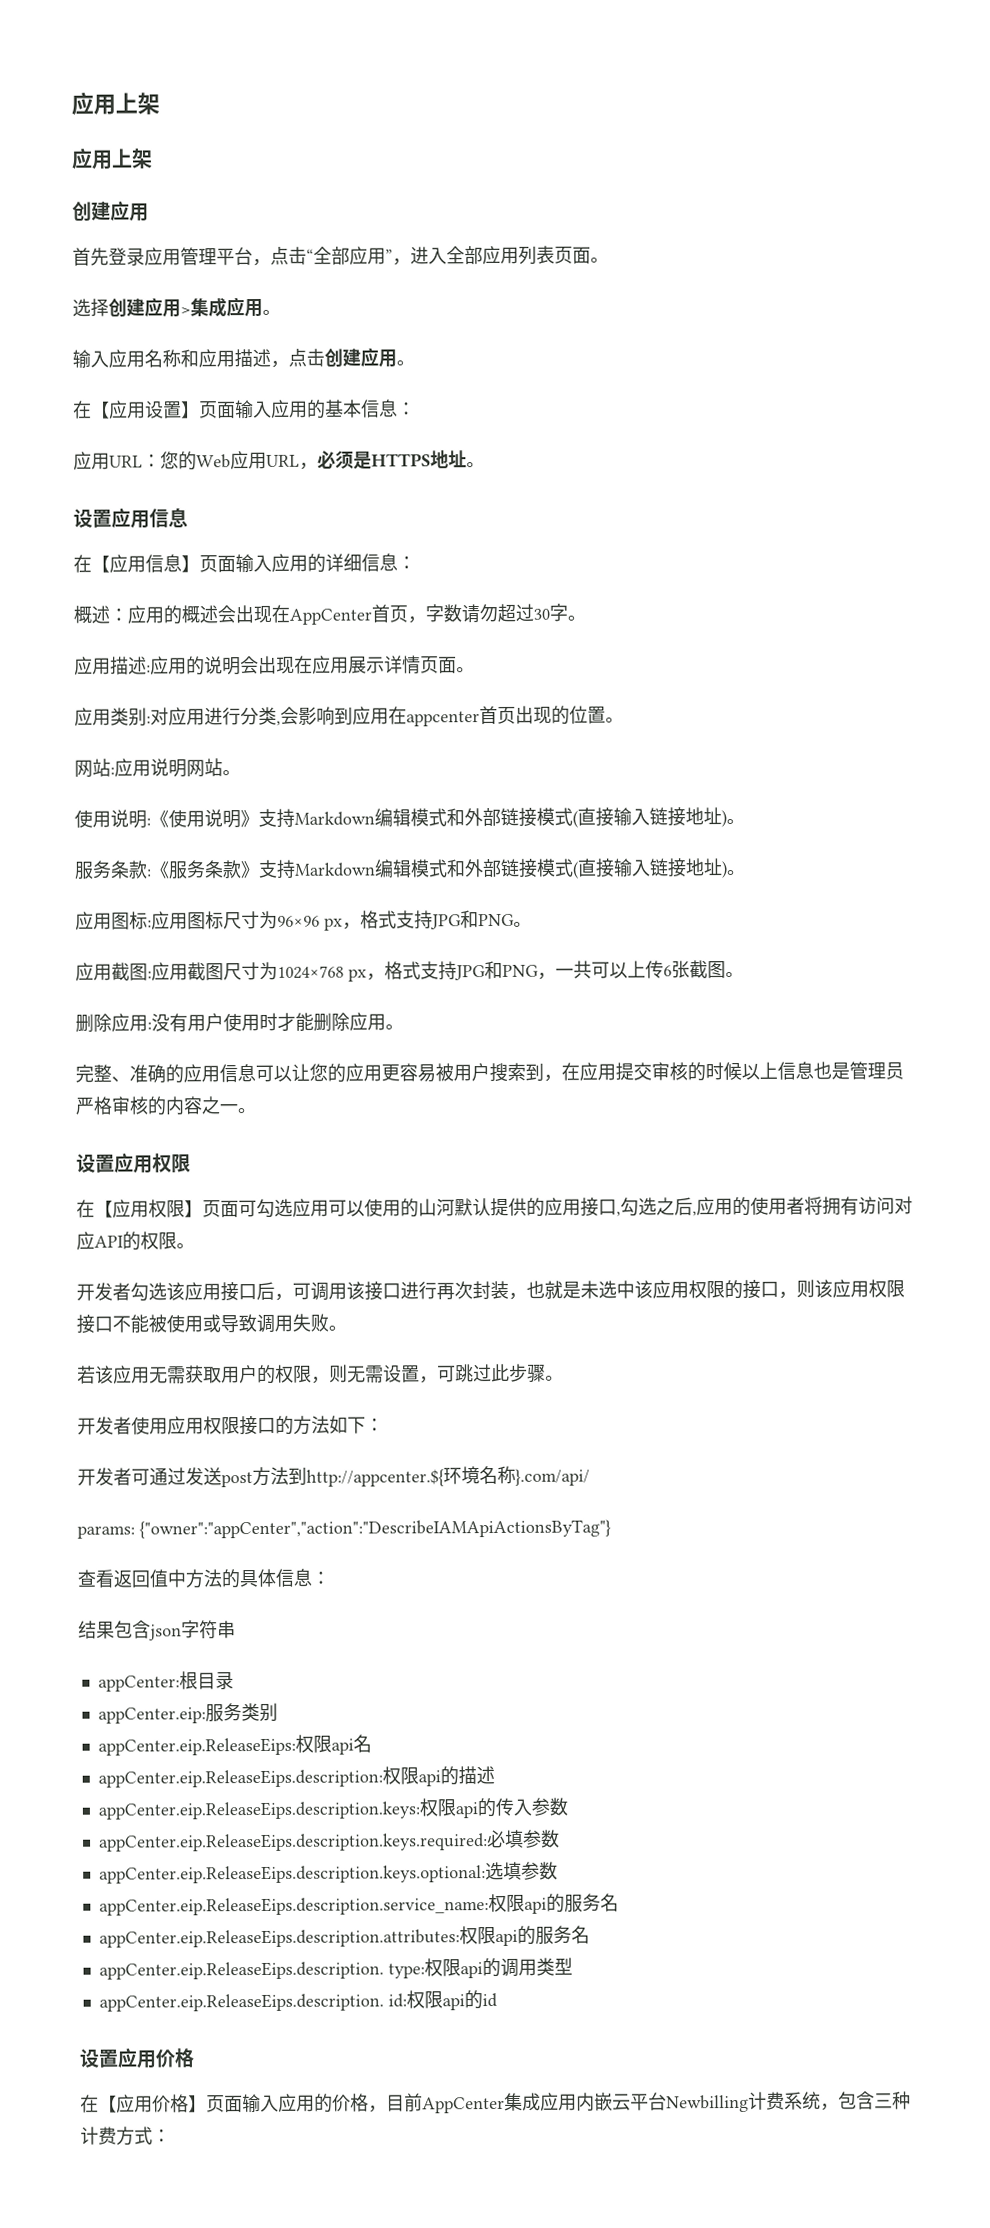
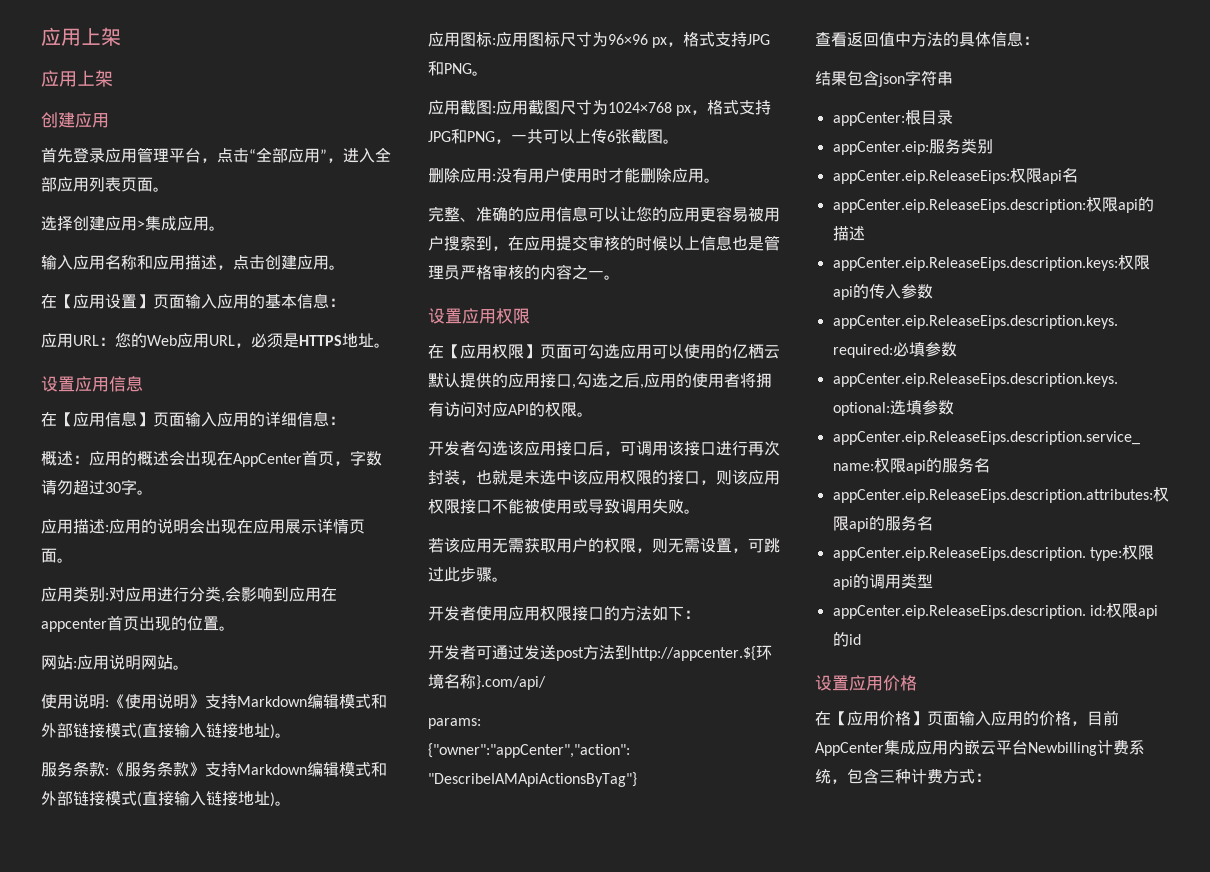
[418,1198,455,1217] 山河 -> [732,344,780,359] 亿栖云

